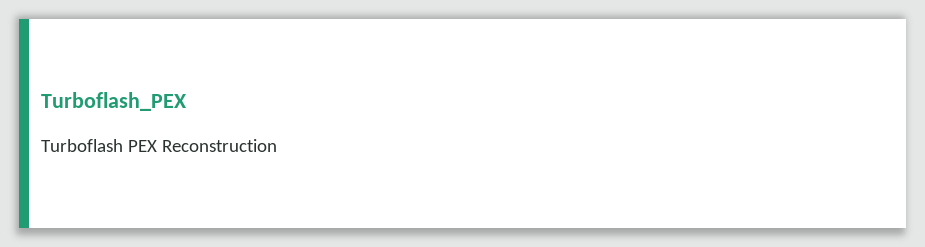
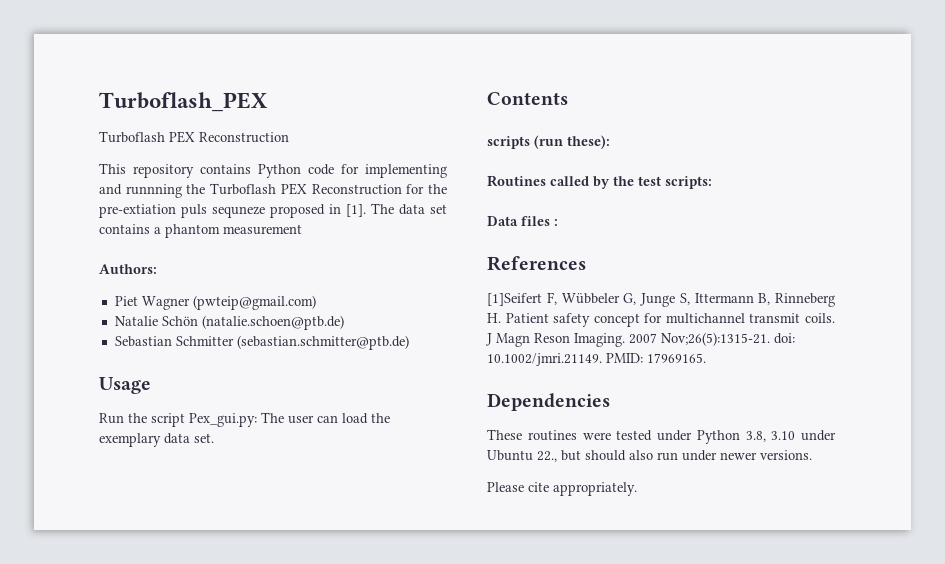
(277, 145) none -> [99,163,447,178] [99,183,447,198] [99,203,447,218] [99,224,302,238] [99,264,157,274] [114,295,316,310] [114,315,344,330] [114,335,409,350] [99,377,151,394] [99,412,390,427] [99,433,214,447] [487,92,568,105] [487,135,610,149] [487,175,712,189] [487,216,558,226] [487,256,586,271] [487,292,835,307] [487,313,835,327] [486,332,795,347] [487,353,706,366] [487,393,610,411] [487,429,836,444] [487,450,812,462] [487,482,637,496] // This repository contains Python code for implementing and runnning the Turboflash PEX Reconstruction for the pre-extiation puls sequneze proposed in [1]. The data set contains a phantom measurement // Authors: // Piet Wagner (pwteip@gmail.com) // Natalie Schön (natalie.schoen@ptb.de) // Sebastian Schmitter (sebastian.schmitter@ptb.de) // Usage // Run the script Pex_gui.py: The user can load the exemplary data set. // Contents // scripts (run these): // Routines called by the test scripts: // Data files : // References // [1]Seifert F, Wübbeler G, Junge S, Ittermann B, Rinneberg H. Patient safety concept for multichannel transmit coils. J Magn Reson Imaging. 2007 Nov;26(5):1315-21. doi: 10.1002/jmri.21149. PMID: 17969165. // Dependencies // These routines were tested under Python 3.8, 3.10 under Ubuntu 22., but should also run under newer versions. // Please cite appropriately.

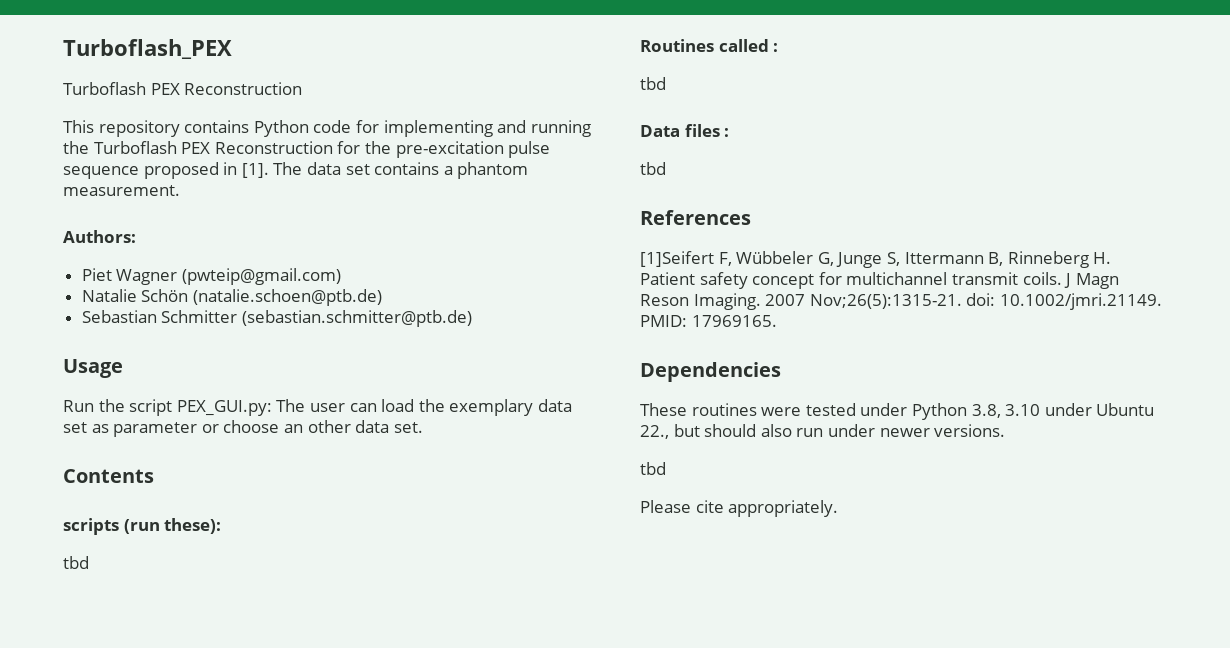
[125,184,182,198] runnning -> [530,120,591,137] running
[99,204,265,218] pre-extiation puls sequneze -> [395,141,551,158] [63,166,139,179] pre-excitation pulse sequence
[223,224,302,235] measurement -> [63,185,180,196] measurement.
[189,413,257,427] Pex_gui.py: -> [176,400,272,416] PEX_GUI.py:
(190, 438) none -> [63,420,390,437] set as parameter or choose an other data
(610, 142) none -> [63,556,89,569] // tbd
[593,176,712,189] by the test scripts: -> [773,43,779,52] [640,77,666,90] : // tbd
(558, 222) none -> [640,162,666,175] // tbd
(812, 455) none -> [640,462,666,475] // tbd

